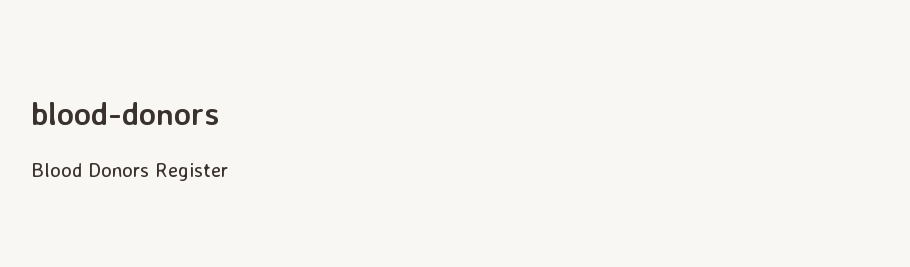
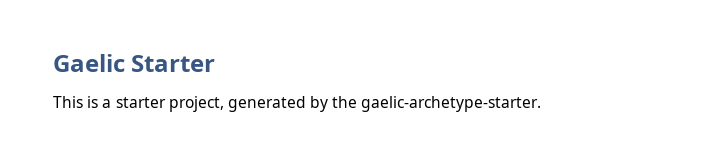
[31,102,219,125] [31,163,228,181] blood-donors // Blood Donors Register -> [53,54,216,72] [53,96,542,112] Gaelic Starter // This is a starter project, generated by the gaelic-archetype-starter.

